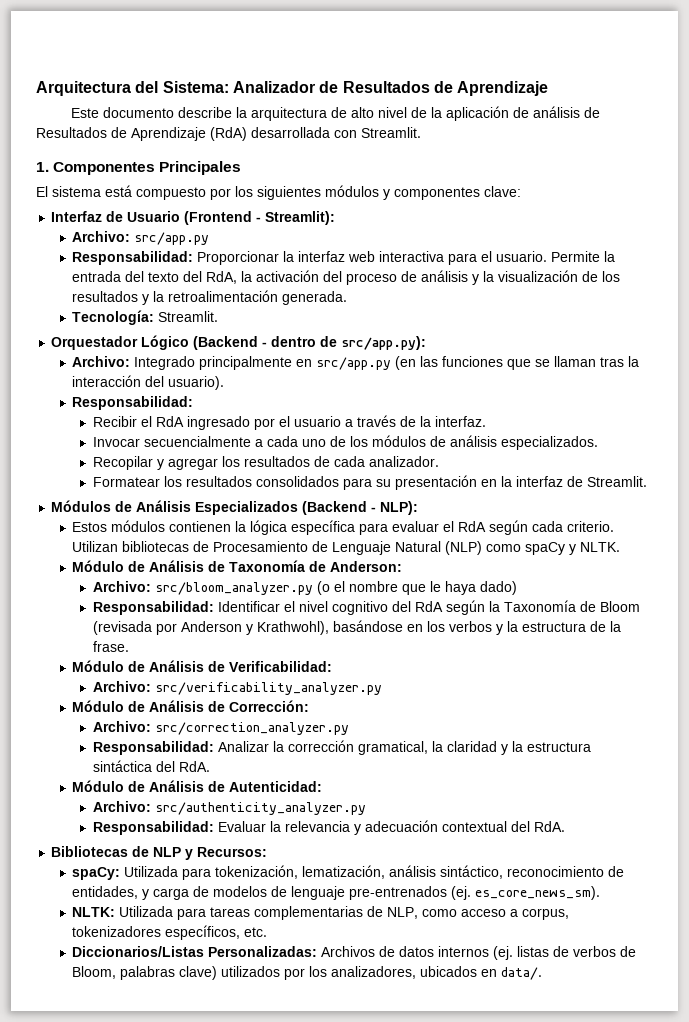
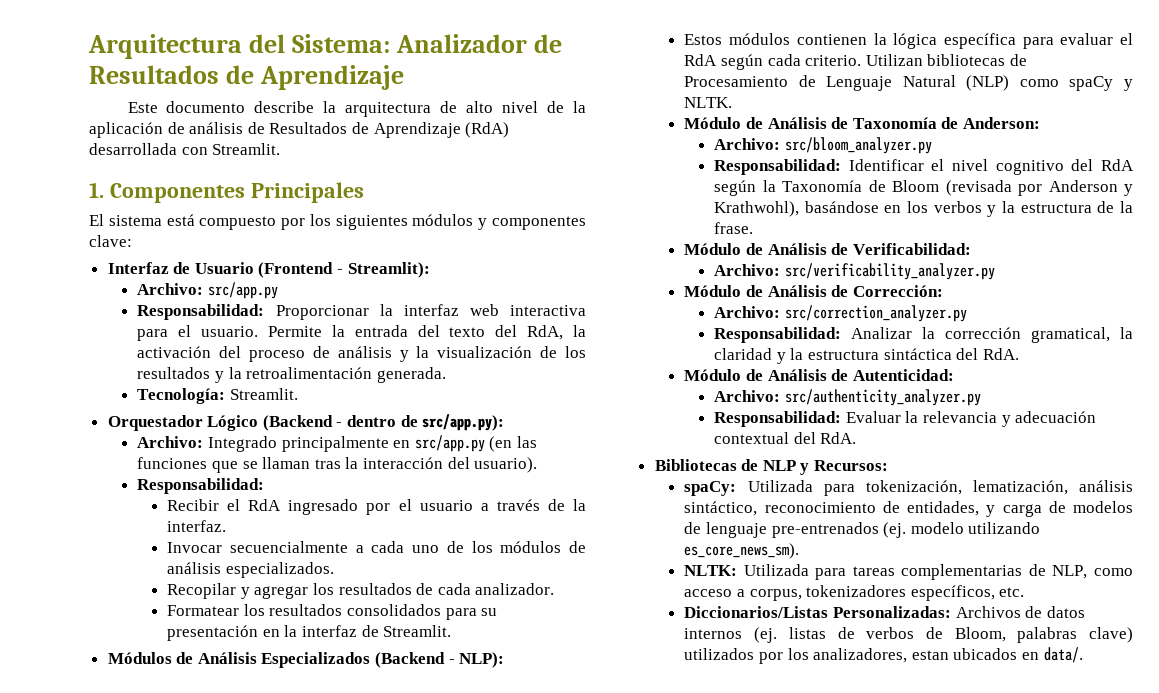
[316,581,517,595] (o el nombre que le haya dado) -> (932, 145) none
(472, 893) none -> [910,522,1041,534] modelo utilizando
(417, 972) none -> [911,650,949,660] estan

